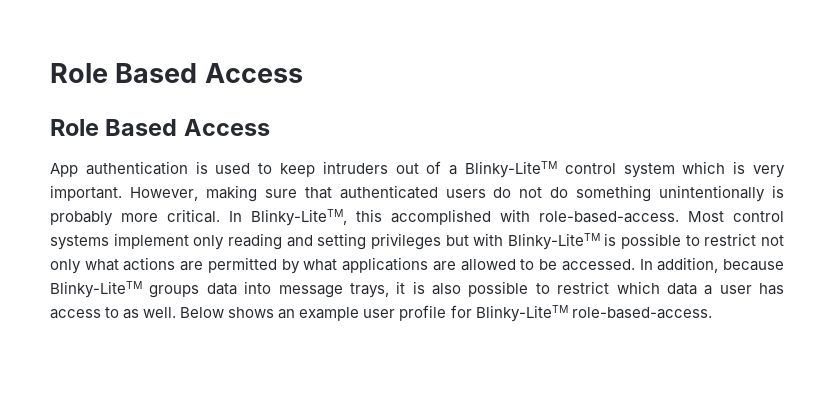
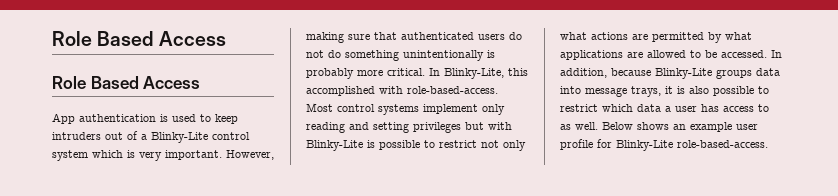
[465,161,558,178] Blinky-LiteTM -> [151,132,208,143] Blinky-Lite
[251,209,347,226] Blinky-LiteTM, -> [444,68,504,79] Blinky-Lite,
[507,233,600,250] Blinky-LiteTM -> [306,140,363,151] Blinky-Lite
[50,281,142,298] Blinky-LiteTM -> [655,68,712,79] Blinky-Lite
[475,305,568,322] Blinky-LiteTM -> [616,140,673,151] Blinky-Lite

